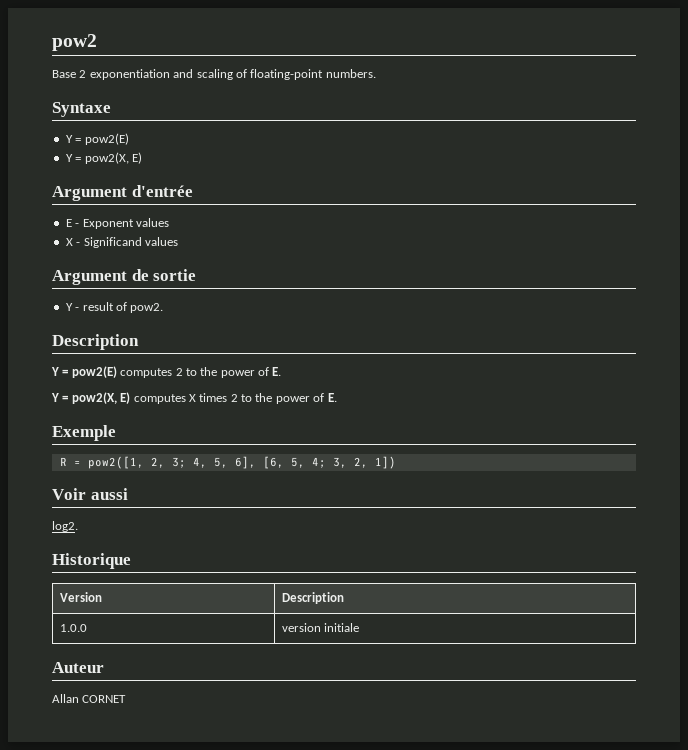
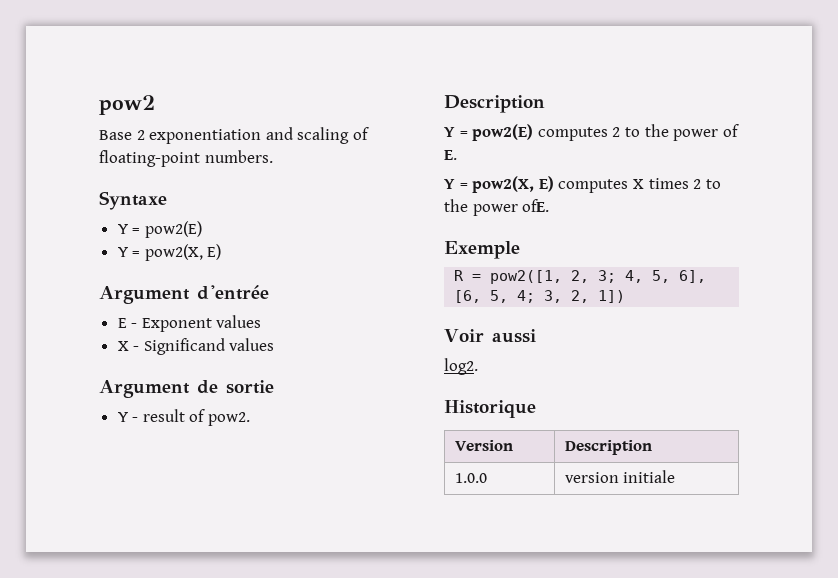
[313,393,337,402] of E. -> [522,199,550,212] ofE.
[52,662,104,673] [52,694,127,703] // Auteur // Allan CORNET -> (676, 476) none

